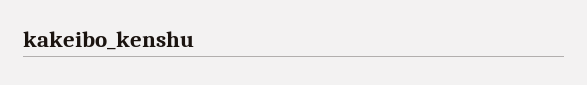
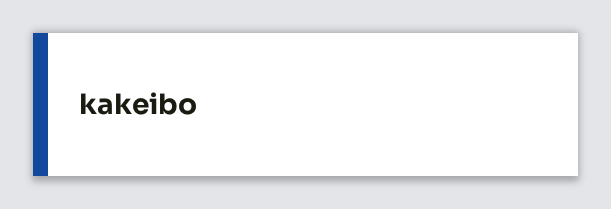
[23,31,194,50] kakeibo_kenshu -> [79,92,197,115] kakeibo

